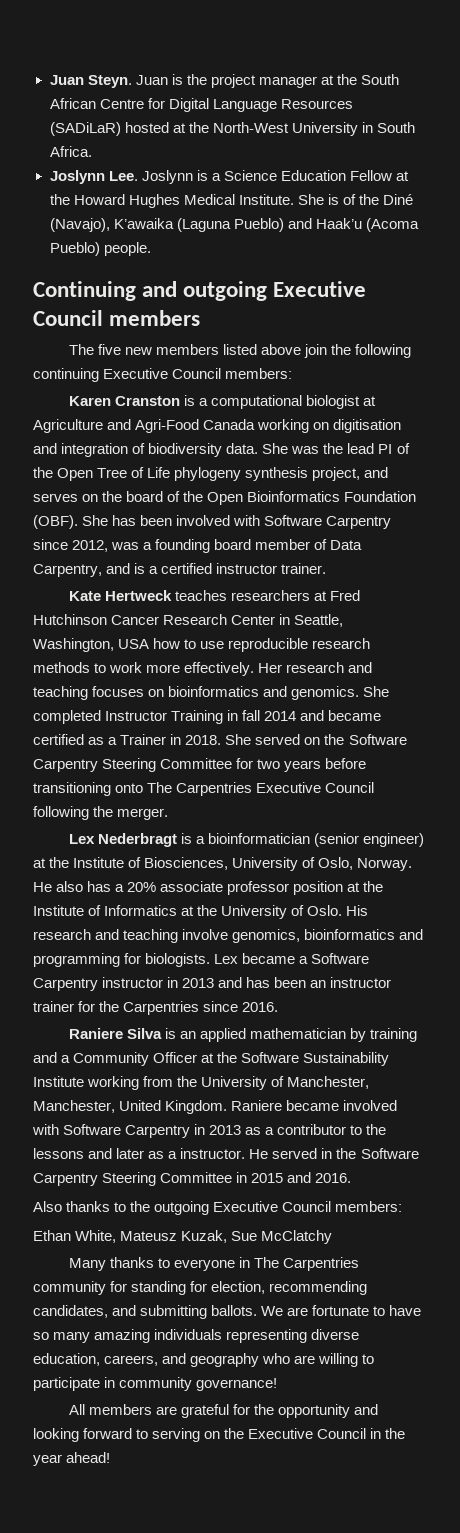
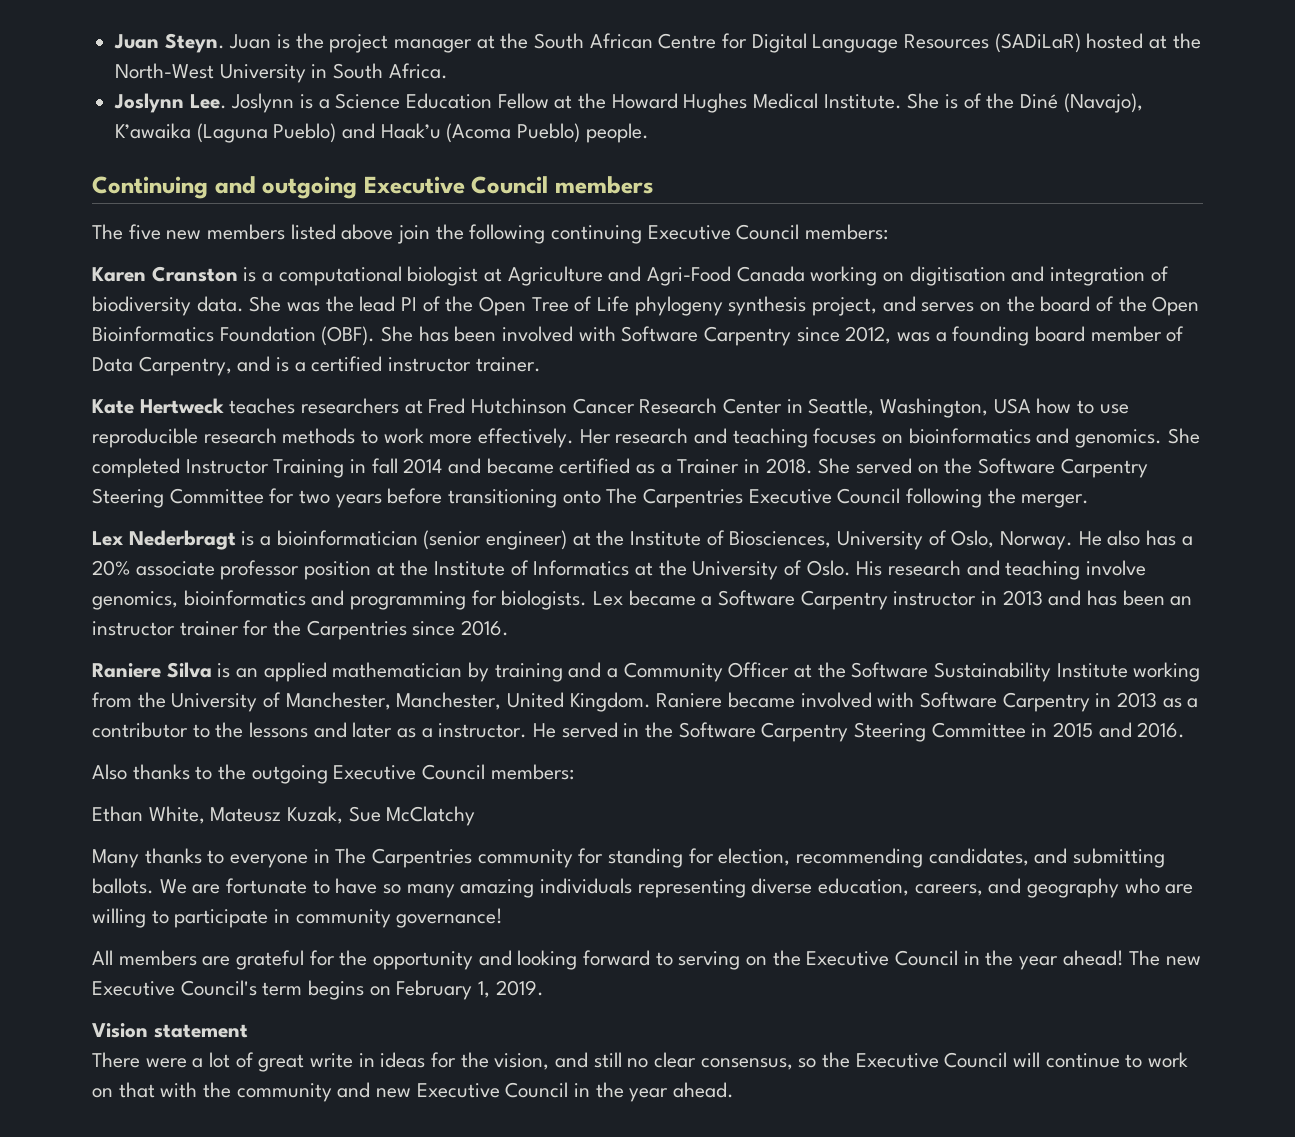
(111, 1457) none -> [1129,950,1202,966] [92,980,544,1000] [92,1023,248,1038] [92,1052,1189,1072] [92,1082,735,1102] The new Executive Council's term begins on February 1, 2019. // Vision statement // There were a lot of great write in ideas for the vision, and still no clear consensus, so the Executive Council will continue to work on that with the community and new Executive Council in the year ahead.

